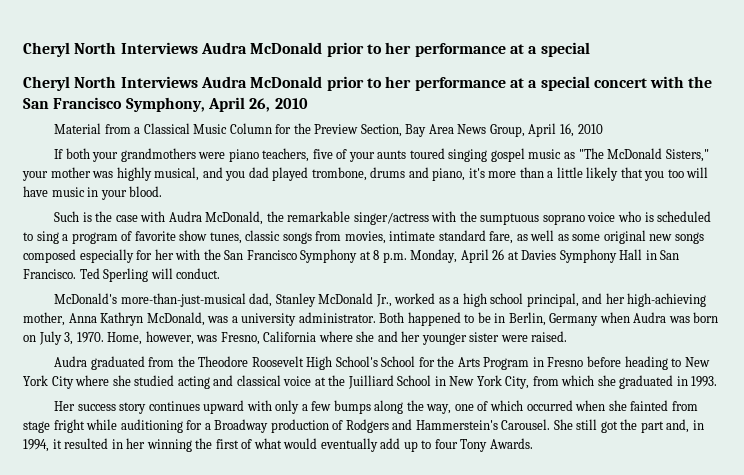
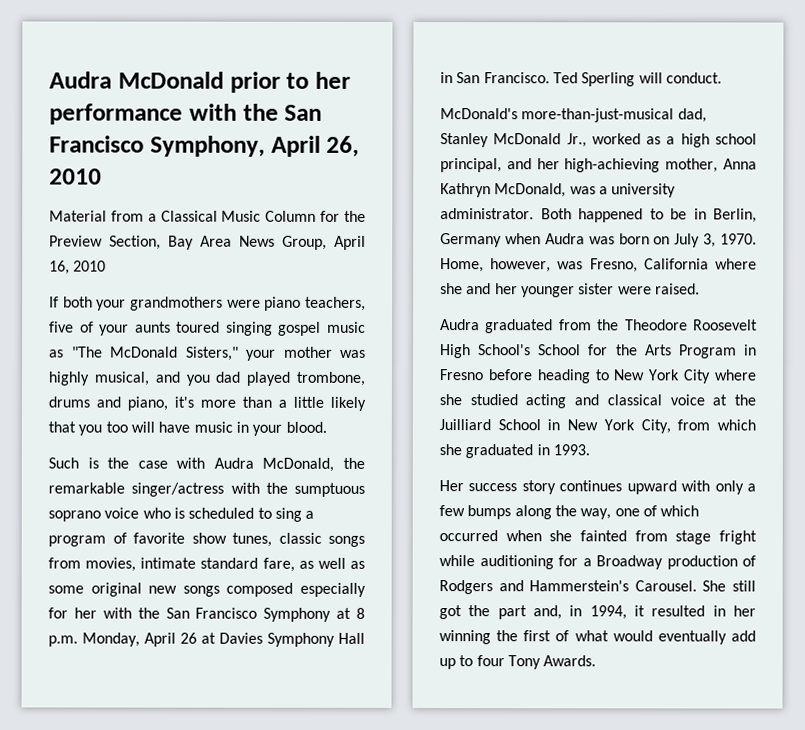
[23,42,590,57] [23,76,647,91] Cheryl North Interviews Audra McDonald prior to her performance at a special // Cheryl North Interviews Audra McDonald prior to her performance at a special concert -> [49,71,351,93] [49,103,183,125] Audra McDonald prior to her performance

